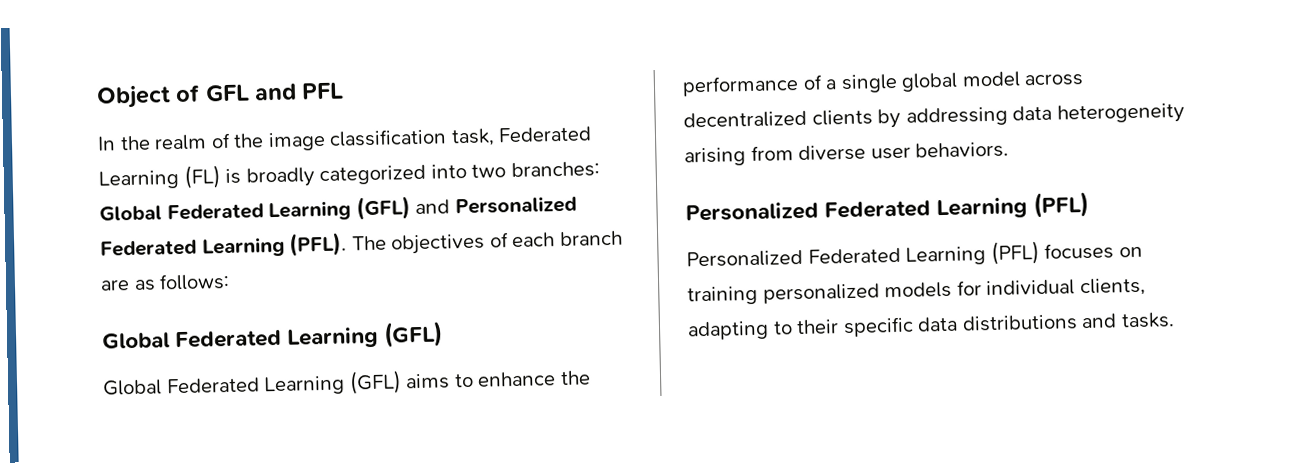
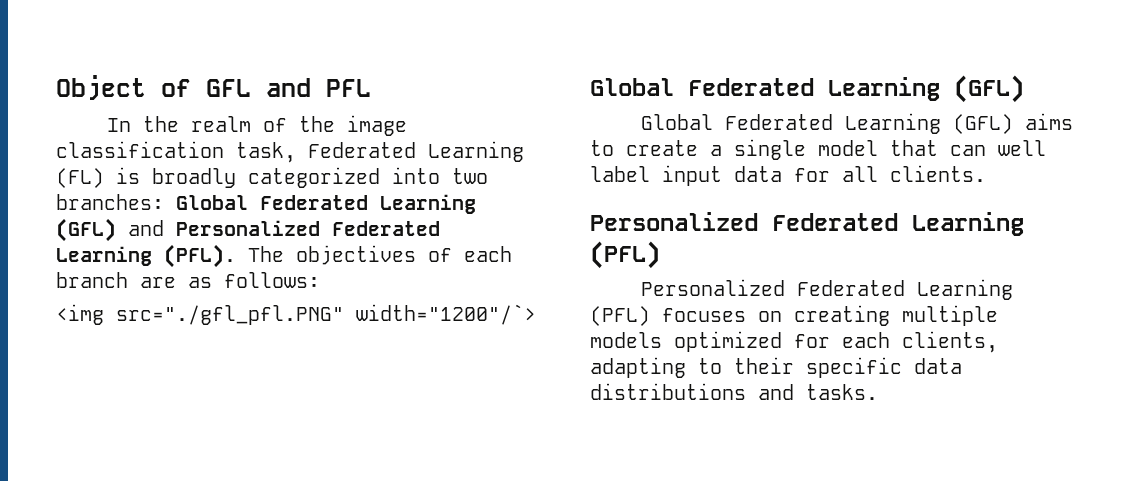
(231, 281) none -> [56,304,536,325] // <img src="./gfl_pfl.PNG" width="1200"/`>
[477,370,591,387] [682,71,1085,97] [683,102,1185,129] [684,141,1010,167] enhance the performance of a single global model across decentralized clients by addressing data heterogeneity arising from diverse user behaviors. -> [626,139,1046,160] [590,165,986,186] create a single model that can well label input data for all clients.
[687,279,1076,306] training personalized models for individual -> [794,305,998,326] [590,331,890,352] creating multiple models optimized for each

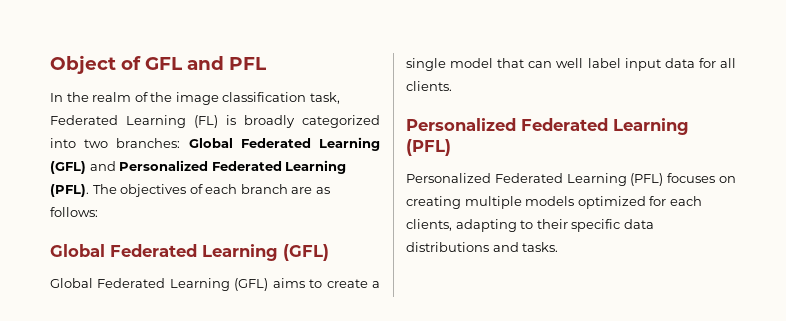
[56,304,536,325] // <img src="./gfl_pfl.PNG" width="1200"/`> -> (98, 212) none

